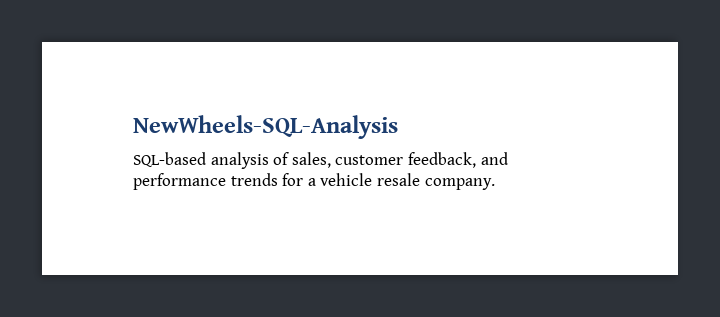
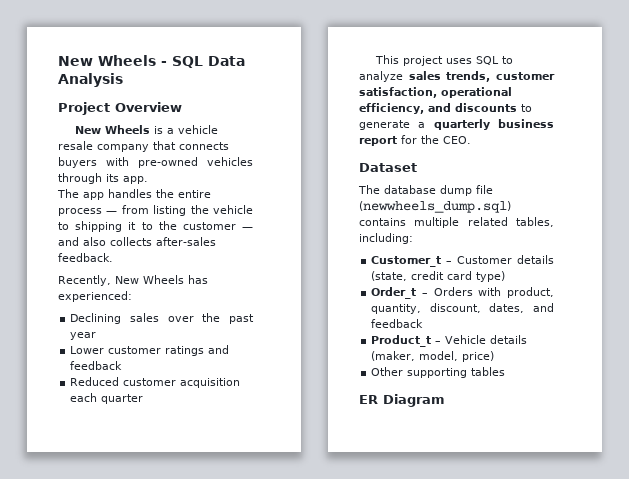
[133,115,398,139] [133,152,508,169] [133,173,495,190] NewWheels-SQL-Analysis // SQL-based analysis of sales, customer feedback, and performance trends for a vehicle resale company. -> [58,55,245,68] [58,73,123,87] [58,102,182,115] [74,125,218,134] [58,141,229,152] [58,157,253,168] [58,173,148,184] [57,189,211,200] [58,205,253,216] [58,221,253,232] [58,237,216,246] [58,253,113,262] [58,275,208,286] [58,291,132,302] [70,313,254,324] [70,332,97,340] [70,345,230,356] [70,361,123,370] [70,377,241,388] [70,393,144,404] [374,55,513,66] [359,71,555,82] [359,87,512,98] [359,103,532,114] [359,119,554,130] [359,135,471,146] [359,163,417,172] [358,185,493,196] [359,201,511,213] [359,217,554,228] [359,233,413,244] [371,255,554,267] [371,271,506,282] [371,287,554,299] [371,303,554,314] [371,319,424,328] [371,335,528,347] [371,351,495,362] [371,367,506,378] [359,394,445,407] New Wheels - SQL Data Analysis // Project Overview // New Wheels is a vehicle resale company that connects buyers with pre-owned vehicles through its app. // The app handles the entire process — from listing the vehicle to shipping it to the customer — and also collects after-sales feedback. // Recently, New Wheels has experienced: // Declining sales over the past year // Lower customer ratings and feedback // Reduced customer acquisition each quarter // This project uses SQL to analyze sales trends, customer satisfaction, operational efficiency, and discounts to generate a quarterly business report for the CEO. // Dataset // The database dump file (newwheels_dump.sql) contains multiple related tables, including: // Customer_t – Customer details (state, credit card type) // Order_t – Orders with product, quantity, discount, dates, and feedback // Product_t – Vehicle details (maker, model, price) // Other supporting tables // ER Diagram

